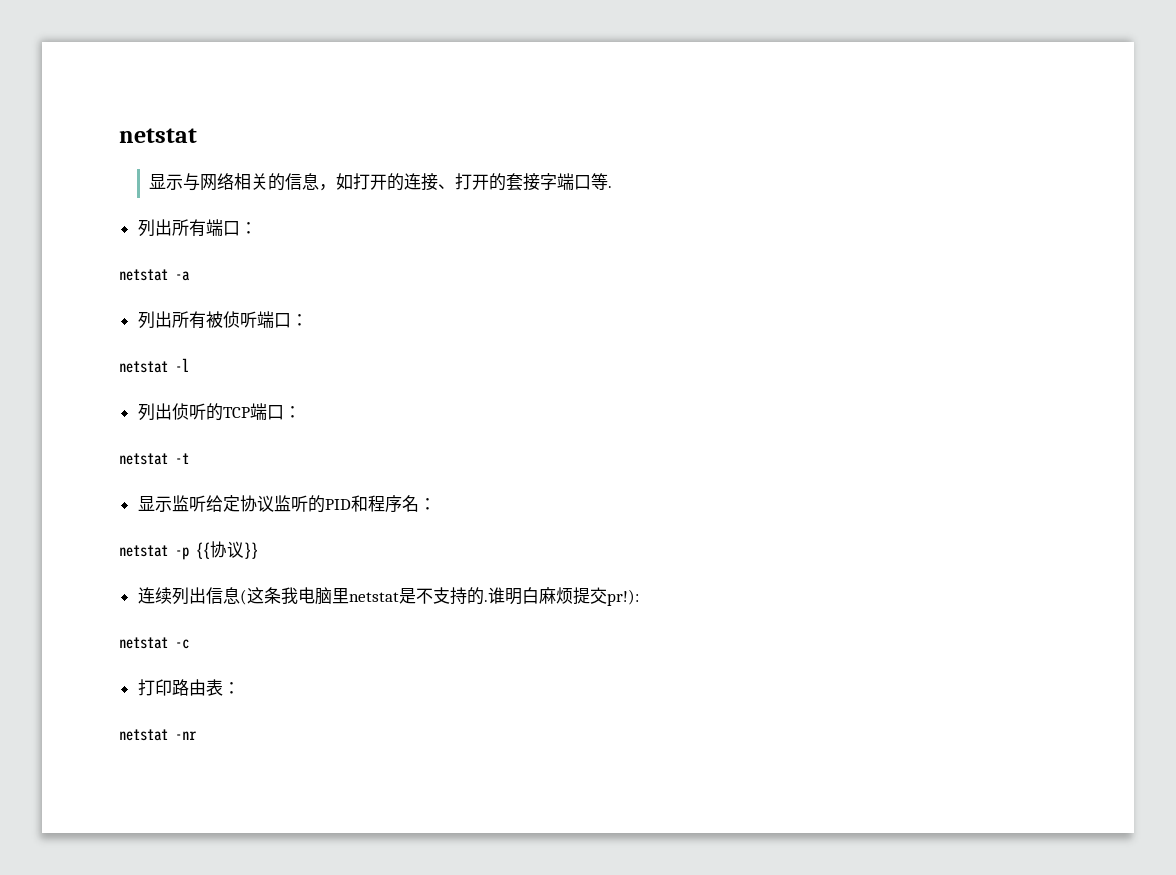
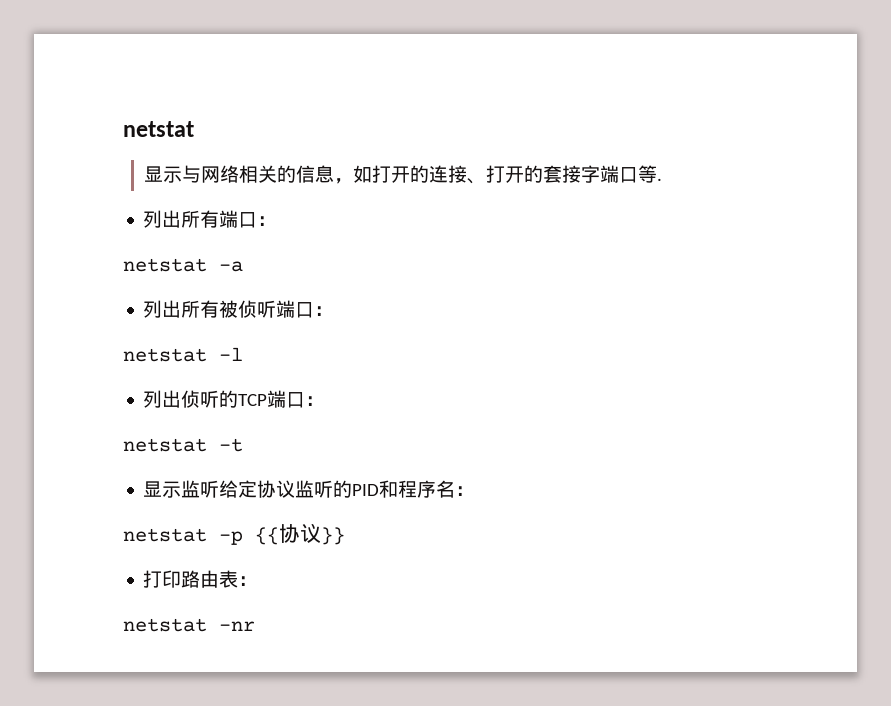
[137,587,639,606] [119,637,189,649] // 连续列出信息(这条我电脑里netstat是不支持的.谁明白麻烦提交pr!): // netstat -c -> (345, 536) none

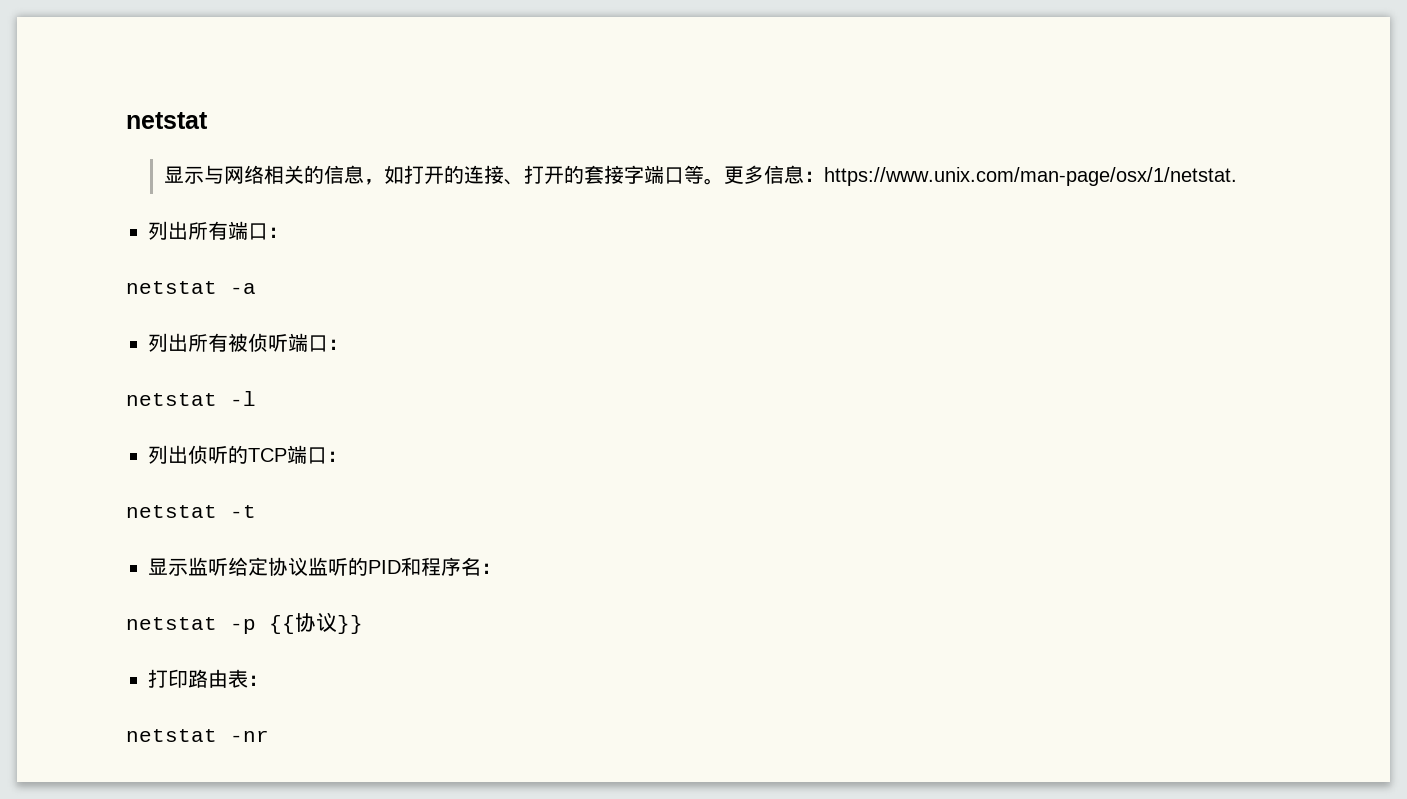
[656,178,662,181] . -> [703,165,1237,186] 。更多信息：https://www.unix.com/man-page/osx/1/netstat.

